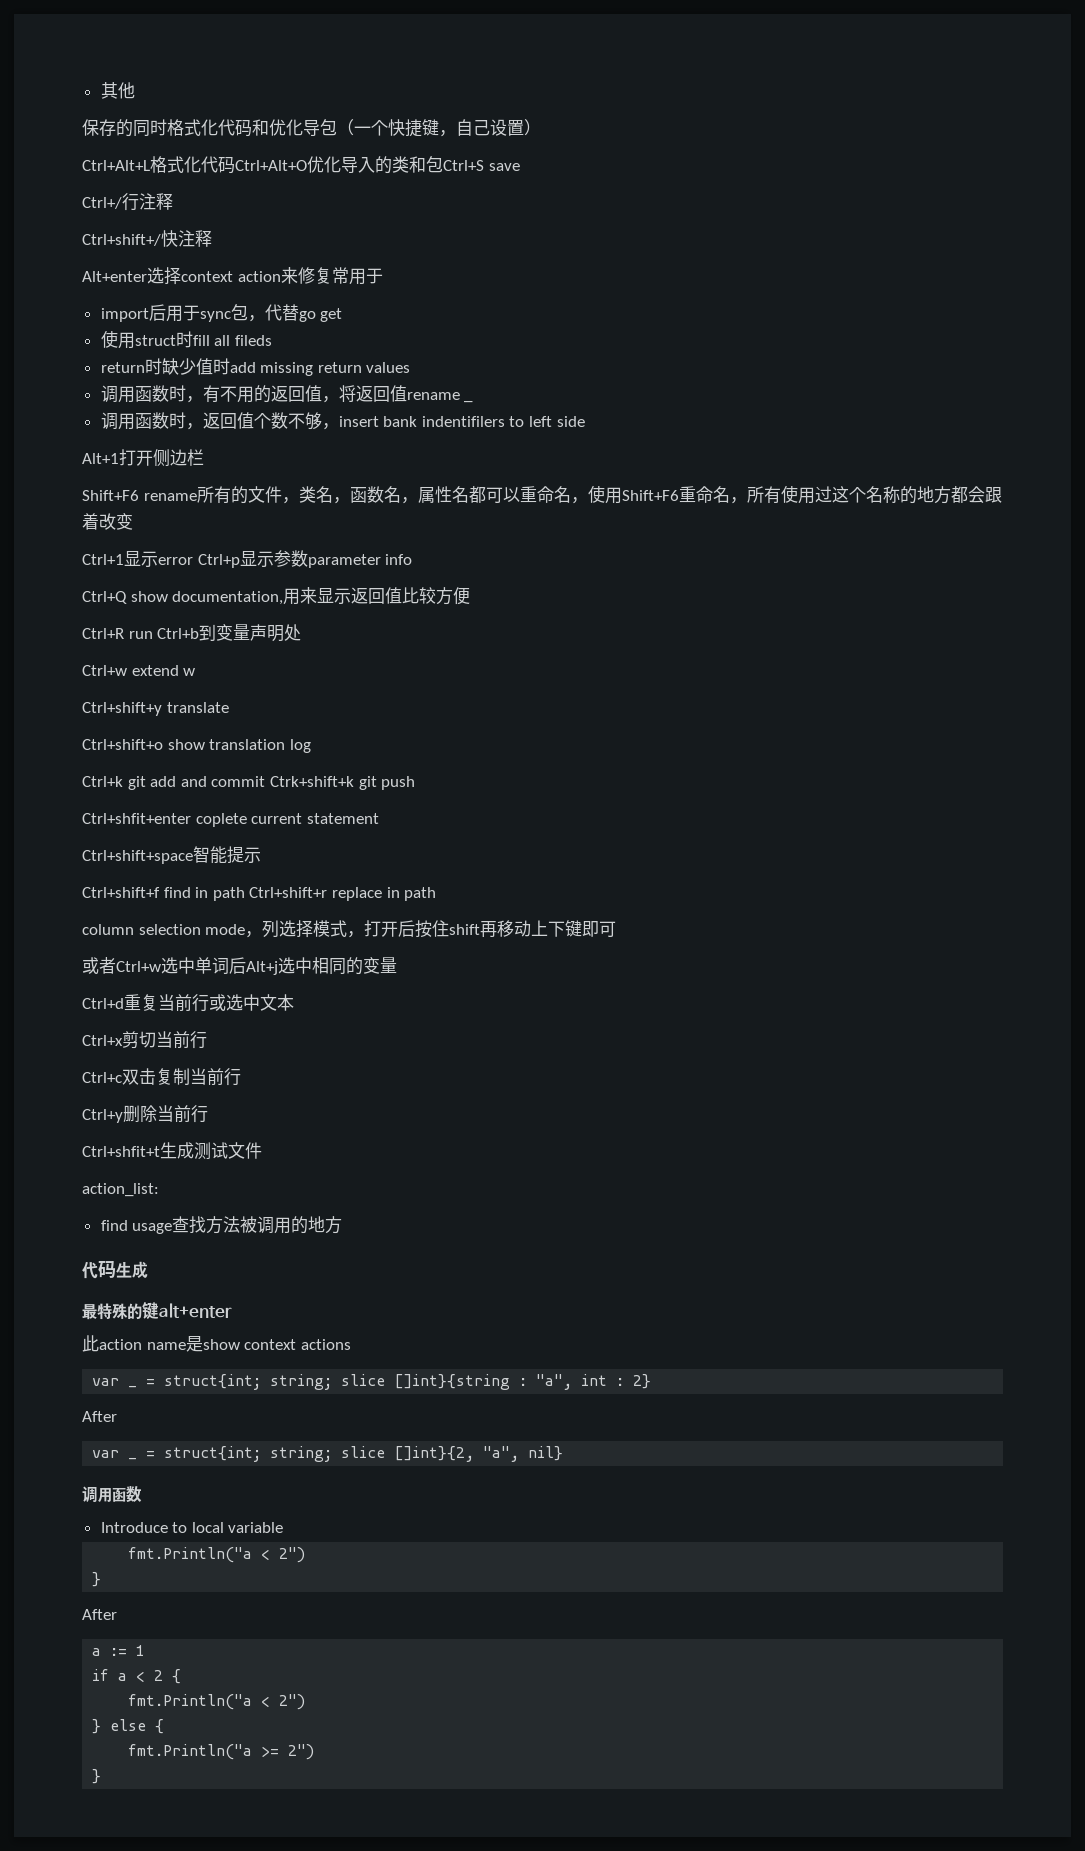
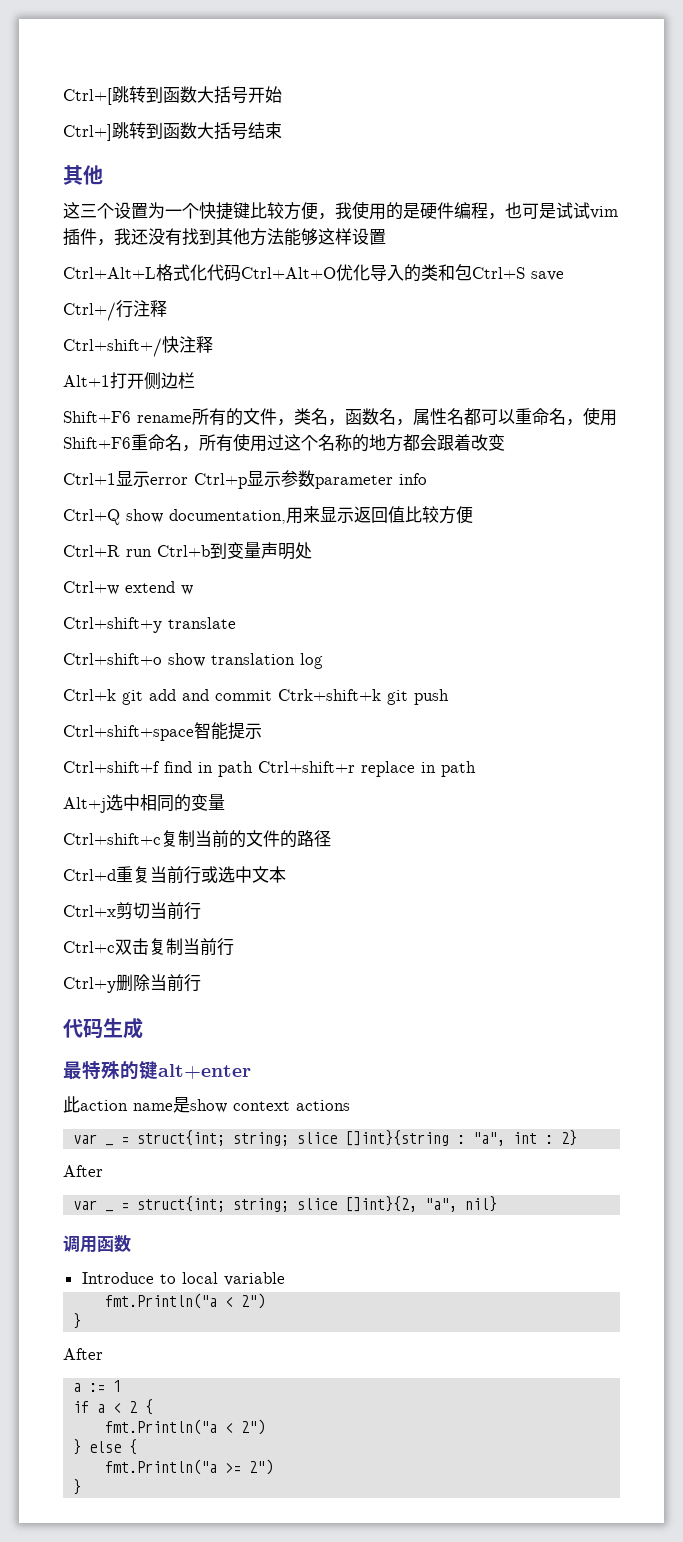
[100,82,135,99] [82,119,541,137] 其他 // 保存的同时格式化代码和优化导包（一个快捷键，自己设置） -> [63,86,282,105] [63,122,282,141] [63,165,103,185] [63,201,618,220] [63,228,386,246] Ctrl+[跳转到函数大括号开始 // Ctrl+]跳转到函数大括号结束 // 其他 // 这三个设置为一个快捷键比较方便，我使用的是硬件编程，也可是试试vim插件，我还没有找到其他方法能够这样设置
[82,267,383,285] [100,304,343,322] [100,330,272,349] [100,358,411,376] [100,385,460,403] [464,400,474,403] [100,412,585,430] // Alt+enter选择context action来修复常用于 // import后用于sync包，代替go get // 使用struct时fill all fileds // return时缺少值时add missing return values // 调用函数时，有不用的返回值，将返回值rename _ // 调用函数时，返回值个数不够，insert bank indentifilers to left side -> (213, 344) none
[82,813,379,827] // Ctrl+shfit+enter coplete current statement -> (449, 697) none
[82,920,617,938] [82,957,246,974] column selection mode，列选择模式，打开后按住shift再移动上下键即可 // 或者Ctrl+w选中单词后 -> (476, 769) none
(397, 965) none -> [63,830,331,848] // Ctrl+shift+c复制当前的文件的路径
[82,1142,262,1160] [82,1183,159,1197] [100,1216,343,1234] // Ctrl+shfit+t生成测试文件 // action_list: // find usage查找方法被调用的地方 -> (201, 983) none

